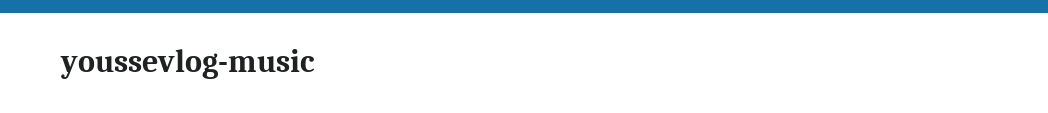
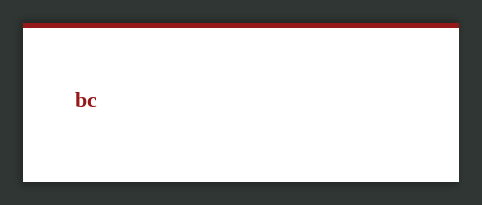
[60,49,315,79] youssevlog-music -> [75,92,97,107] bc

